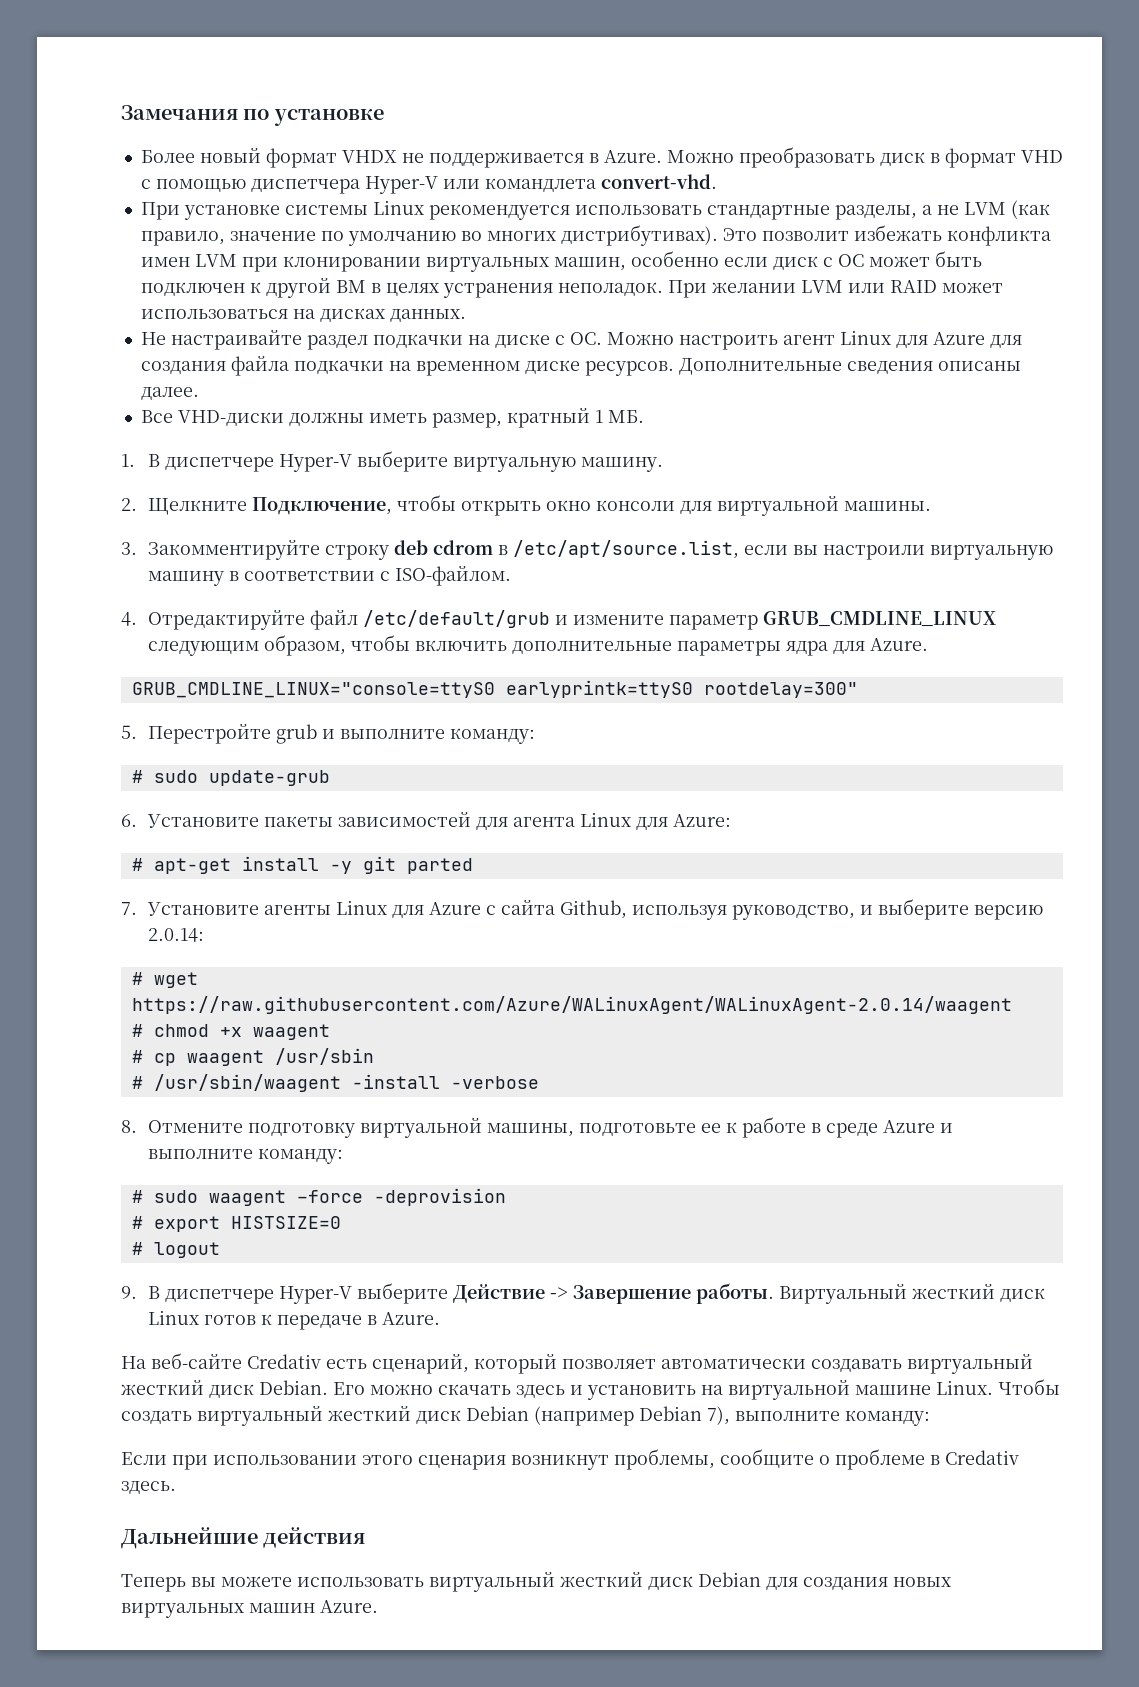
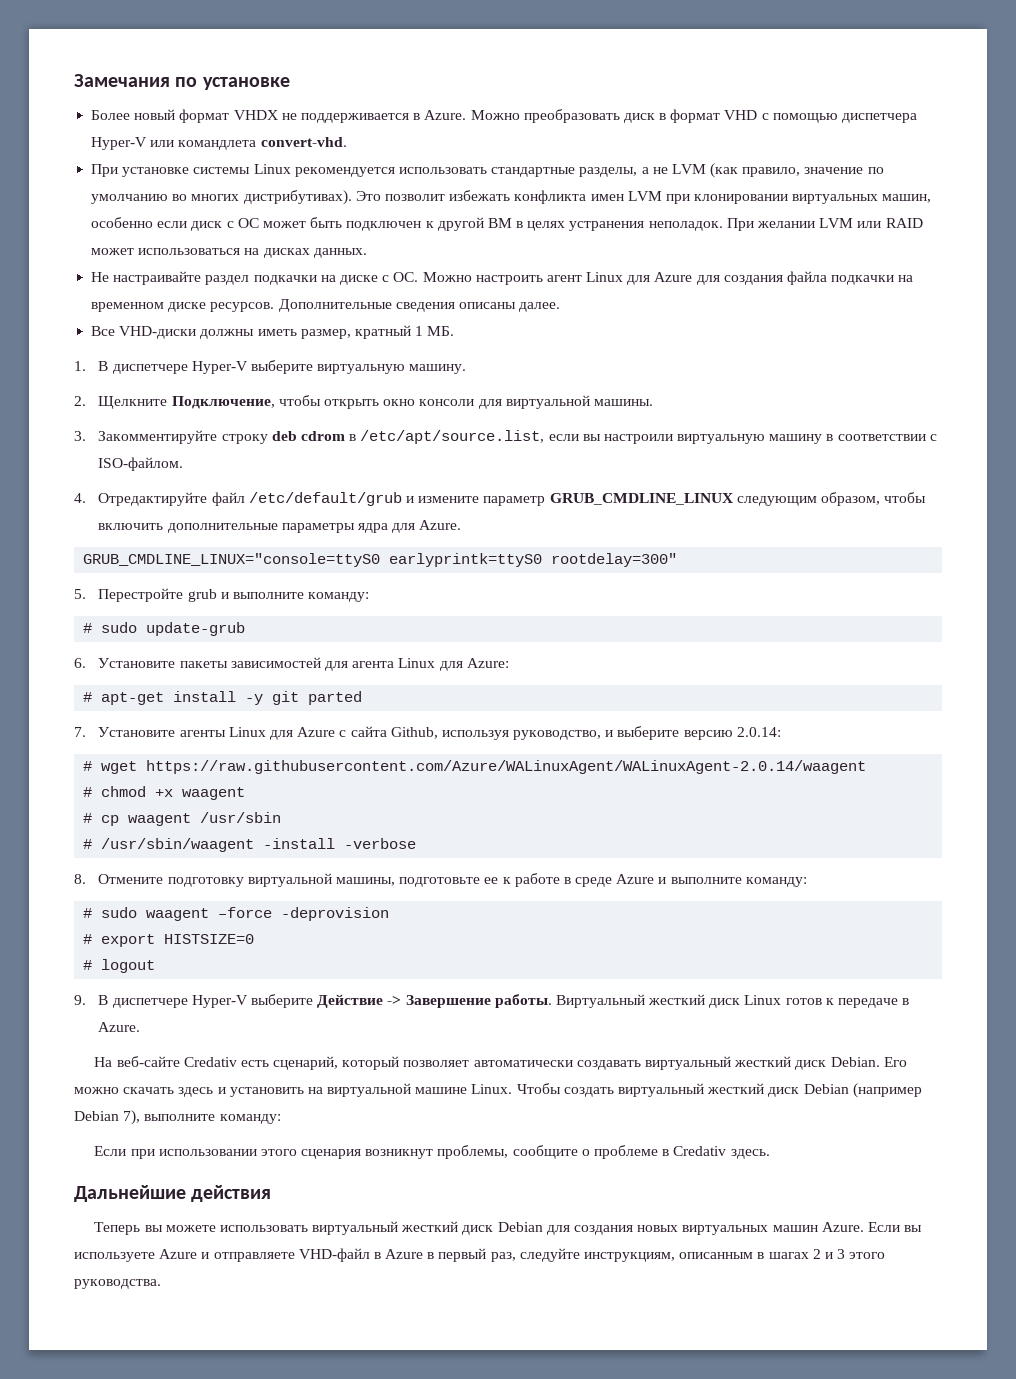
(378, 1606) none -> [867,1222,923,1232] [74,1248,886,1262] [74,1279,161,1289] Если вы используете Azure и отправляете VHD-файл в Azure в первый раз, следуйте инструкциям, описанным в шагах 2 и 3 этого руководства.

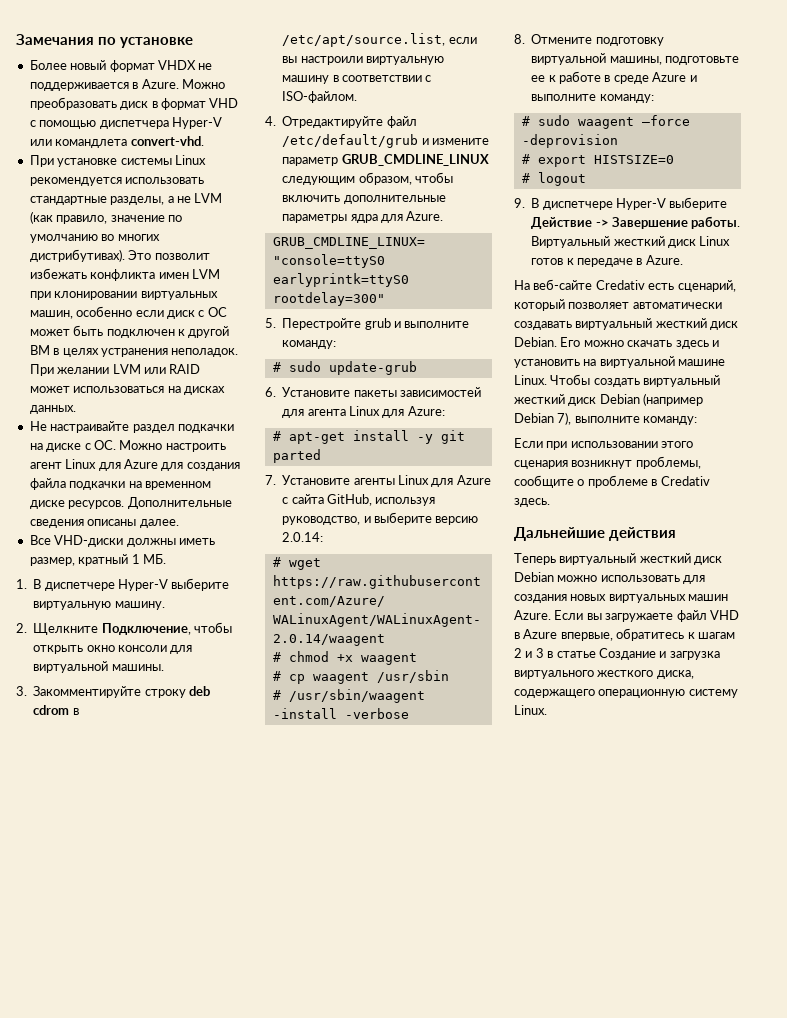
[390,727,438,739] Github, -> [327,494,372,506] GitHub,
[144,1221,543,1235] вы можете использовать виртуальный жесткий диск Debian -> [559,553,723,565] [514,572,680,582] виртуальный жесткий диск Debian можно использовать
[74,1248,886,1262] [74,1279,161,1289] используете Azure и отправляете VHD-файл в Azure в первый раз, следуйте инструкциям, описанным в шагах 2 и 3 этого руководства. -> [605,610,739,622] [514,628,735,641] [514,648,720,660] [514,670,694,679] [514,689,738,698] [514,705,547,715] загружаете файл VHD в Azure впервые, обратитесь к шагам 2 и 3 в статье Создание и загрузка виртуального жесткого диска, содержащего операционную систему Linux.

